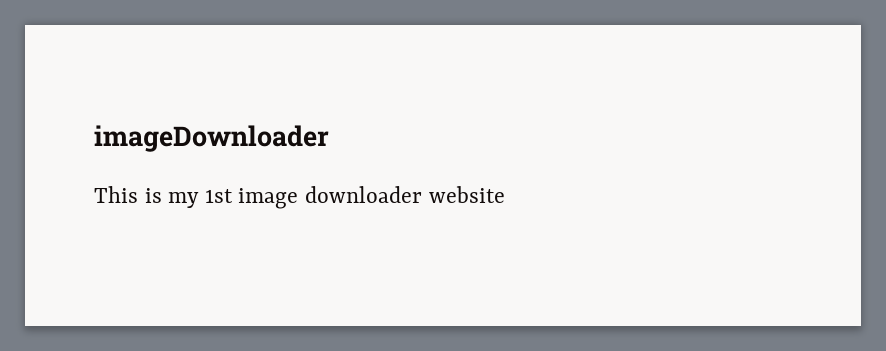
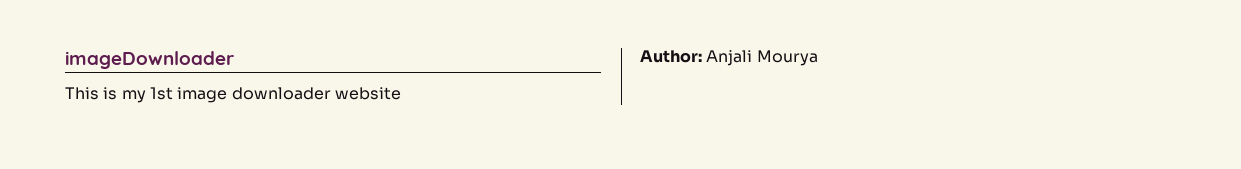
(505, 194) none -> [640,50,818,66] // Author: Anjali Mourya

